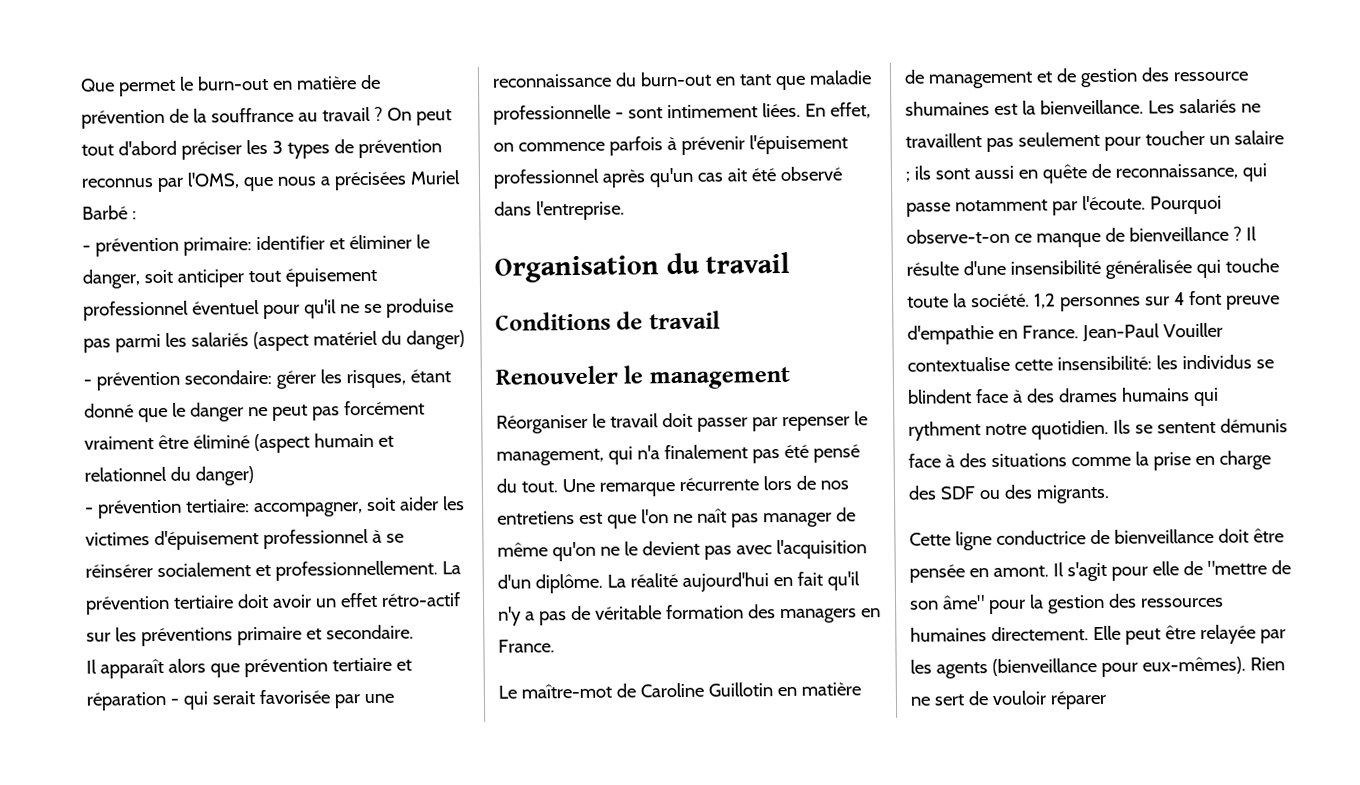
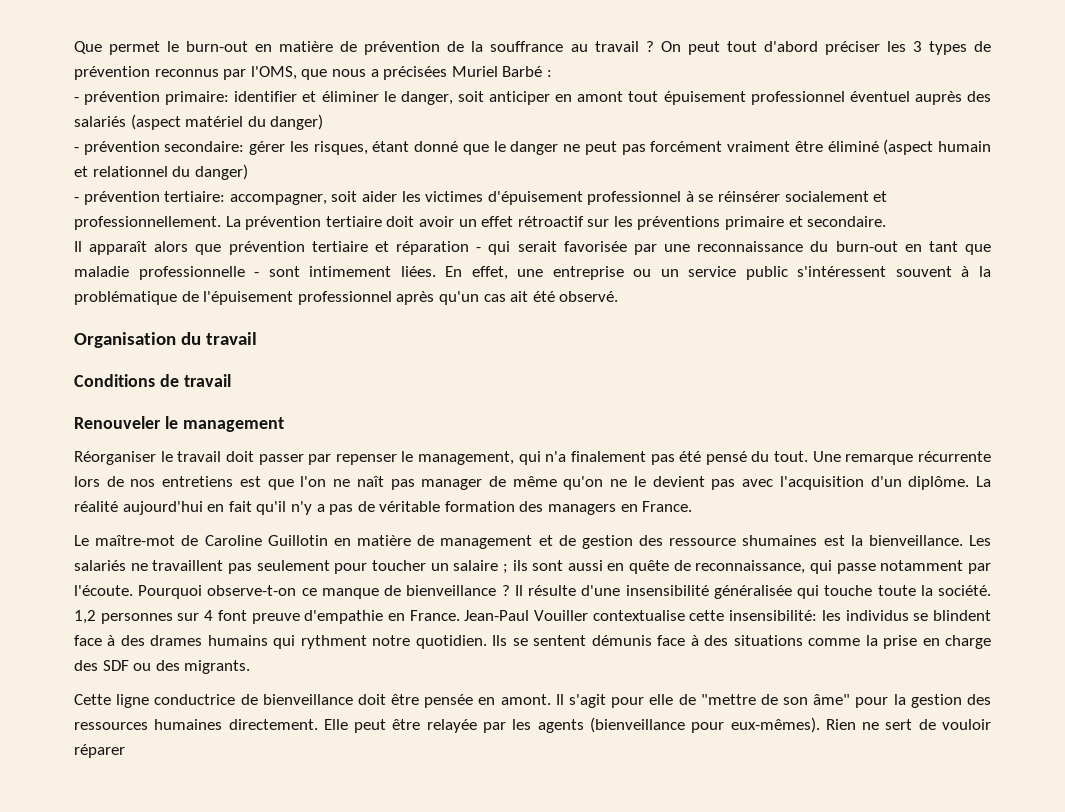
(244, 278) none -> [555,91,624,102] en amont
[262,298,454,320] [83,332,187,353] pour qu'il ne se produise pas parmi les -> [914,91,992,105] auprès des
[380,592,461,607] rétro-actif -> [517,216,584,227] rétroactif
[493,136,745,156] on commence parfois à prévenir -> [517,266,991,280] [74,291,199,305] une entreprise ou un service public s'intéressent souvent à la problématique de
[779,166,842,182] [494,200,625,221] observé dans l'entreprise. -> [559,291,619,302] observé.

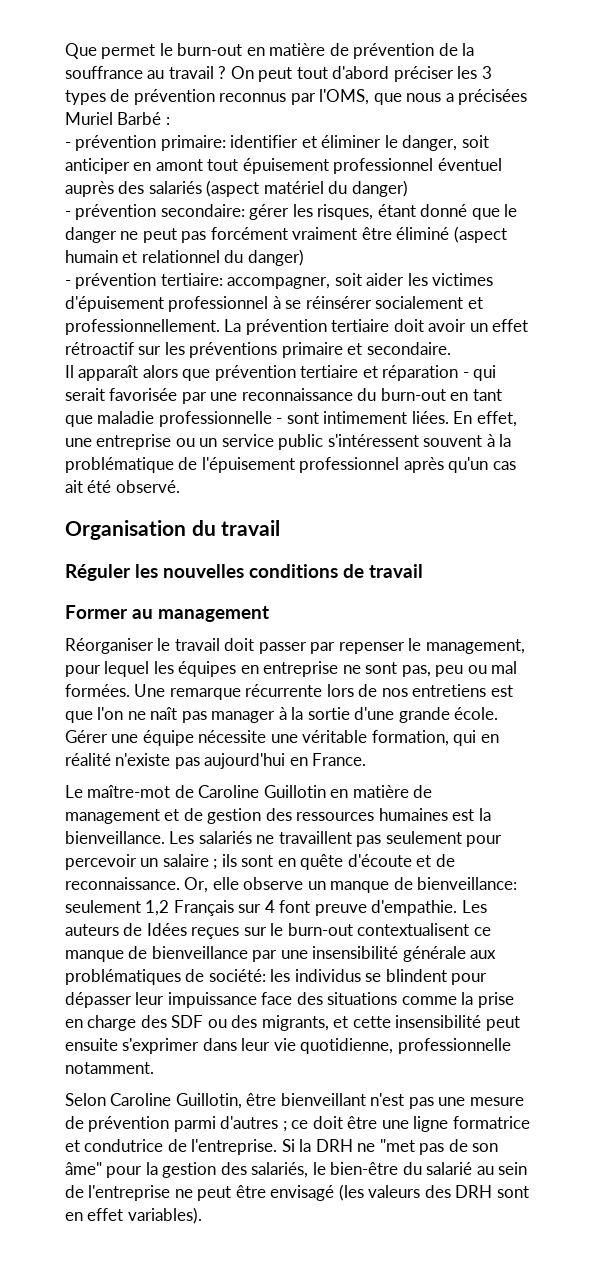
[74,374,155,387] Conditions -> [65,564,338,581] Réguler les nouvelles conditions
[74,416,178,429] Renouveler le -> [65,605,153,619] Former au
[518,451,809,465] qui n'a finalement pas été pensé du tout. -> [65,661,518,677] [65,684,130,697] pour lequel les équipes en entreprise ne sont pas, peu ou mal formées.
[489,476,992,490] [74,501,617,515] de même qu'on ne le devient pas avec l'acquisition d'un diplôme. La réalité aujourd'hui en fait qu'il n'y a pas de véritable formation des managers -> [278,707,499,723] [65,730,499,746] [65,753,286,769] à la sortie d'une grande école. Gérer une équipe nécessite une véritable formation, qui en réalité n'existe pas aujourd'hui
[669,535,818,546] ressource shumaines -> [296,808,448,821] ressources humaines
[371,560,426,571] toucher -> [65,854,137,870] percevoir
[567,560,603,571] aussi -> (274, 861) none
[673,560,991,574] [74,585,992,599] [74,610,992,624] [74,635,699,649] de reconnaissance, qui passe notamment par l'écoute. Pourquoi observe-t-on ce manque de bienveillance ? Il résulte d'une insensibilité généralisée qui touche toute la société. 1,2 personnes sur 4 font preuve d'empathie en France. Jean-Paul Vouiller contextualise cette insensibilité: les individus se blindent face à des drames humains qui rythment notre quotidien. Ils se sentent démunis face à -> [347,854,455,867] [65,877,518,893] [65,900,487,916] [65,923,491,939] [65,946,497,962] [65,969,488,985] [65,992,293,1008] d'écoute et de reconnaissance. Or, elle observe un manque de bienveillance: seulement 1,2 Français sur 4 font preuve d'empathie. Les auteurs de Idées reçues sur le burn-out contextualisent ce manque de bienveillance par une insensibilité générale aux problématiques de société: les individus se blindent pour dépasser leur impuissance face
[184,660,251,674] [74,694,756,708] migrants. // Cette ligne conductrice de bienveillance doit être pensée en amont. Il s'agit pour elle de "mettre -> [261,1015,520,1031] [65,1038,511,1054] [65,1062,154,1074] [65,1093,524,1109] [65,1116,530,1132] [65,1139,445,1155] migrants, et cette insensibilité peut ensuite s'exprimer dans leur vie quotidienne, professionnelle notamment. // Selon Caroline Guillotin, être bienveillant n'est pas une mesure de prévention parmi d'autres ; ce doit être une ligne formatrice et condutrice de l'entreprise. Si la DRH ne "met pas
[74,717,991,733] [74,744,125,758] ressources humaines directement. Elle peut être relayée par les agents (bienveillance pour eux-mêmes). Rien ne sert de vouloir réparer -> [251,1162,528,1178] [65,1184,529,1201] [65,1207,202,1224] salariés, le bien-être du salarié au sein de l'entreprise ne peut être envisagé (les valeurs des DRH sont en effet variables).

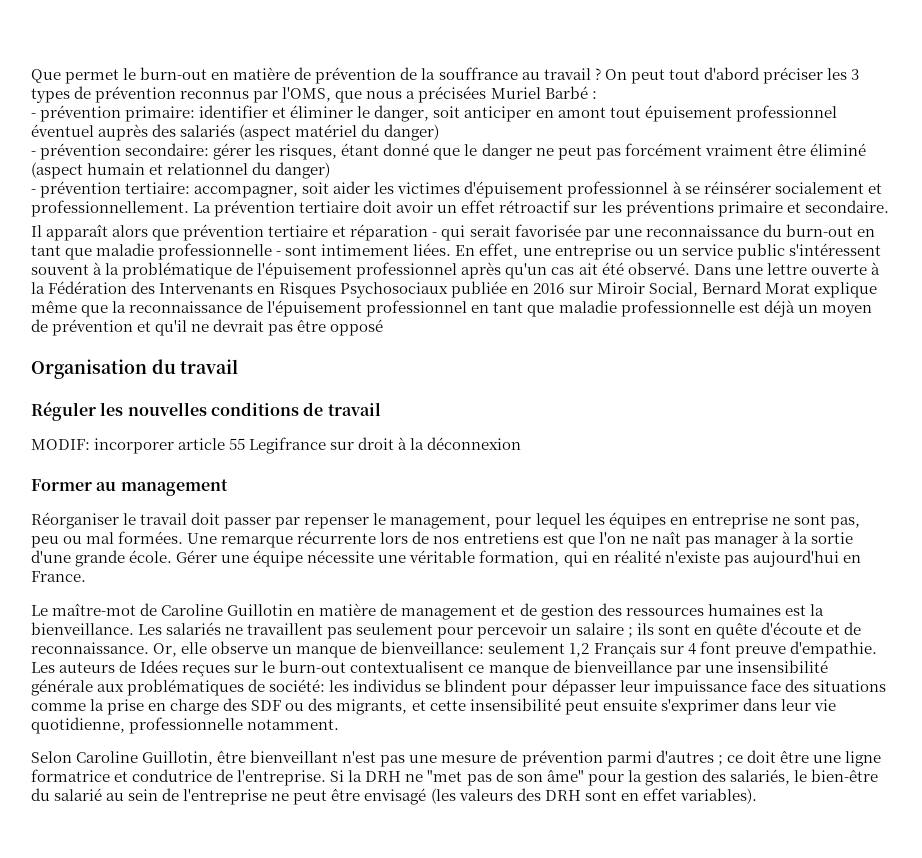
(180, 486) none -> [693,262,880,275] [31,281,877,298] [31,300,872,317] [31,319,384,336] Dans une lettre ouverte à la Fédération des Intervenants en Risques Psychosociaux publiée en 2016 sur Miroir Social, Bernard Morat explique même que la reconnaissance de l'épuisement professionnel en tant que maladie professionnelle est déjà un moyen de prévention et qu'il ne devrait pas être opposé
(423, 571) none -> [31,437,522,454] // MODIF: incorporer article 55 Legifrance sur droit à la déconnexion

